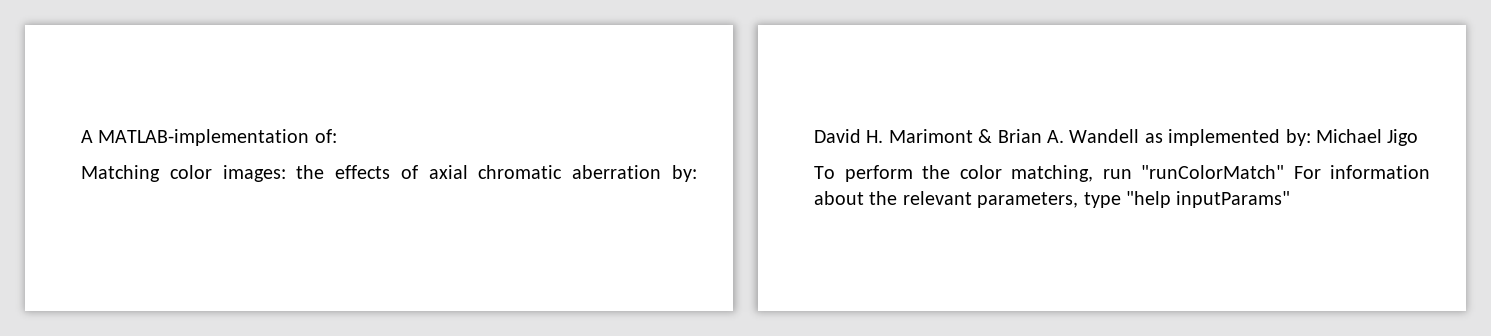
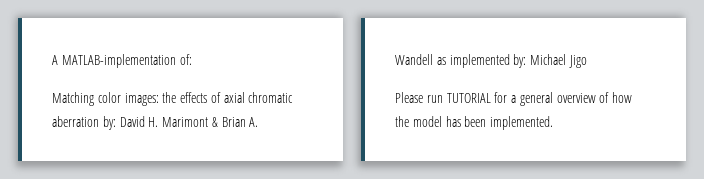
[814,165,1430,182] [814,191,1291,208] To perform the color matching, run "runColorMatch" For information about the relevant parameters, type "help inputParams" -> [395,92,633,106] [395,116,554,130] Please run TUTORIAL for a general overview of how the model has been implemented.

